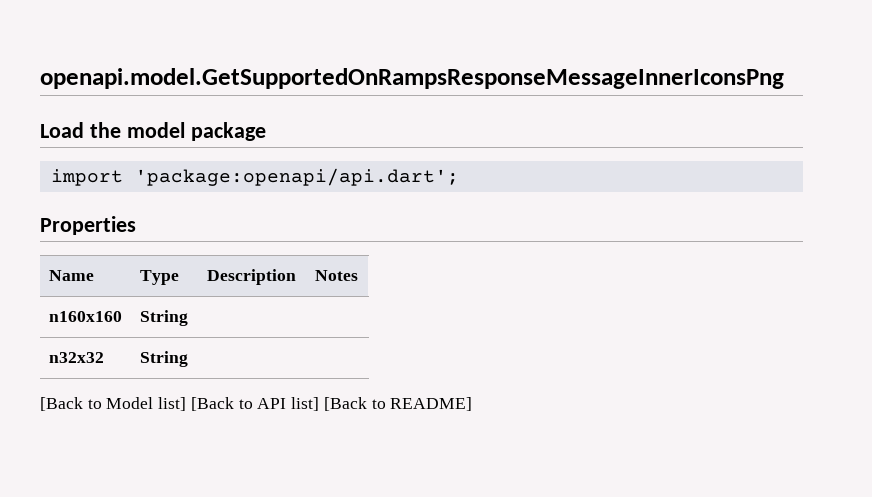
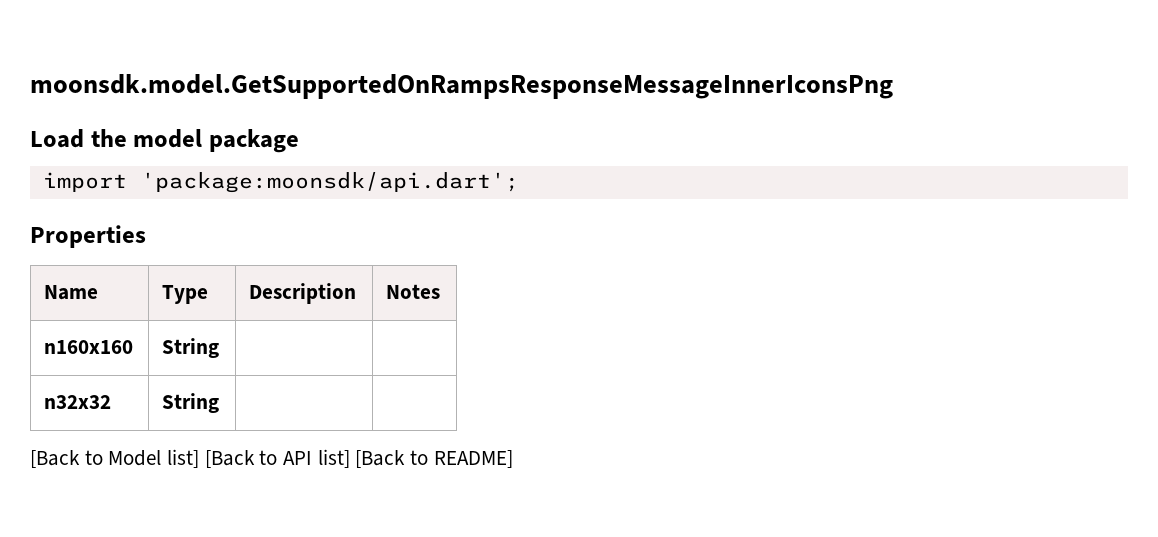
[40,68,784,89] openapi.model.GetSupportedOnRampsResponseMessageInnerIconsPng -> [30,74,893,99] moonsdk.model.GetSupportedOnRampsResponseMessageInnerIconsPng
[134,168,459,186] 'package:openapi/api.dart'; -> [140,172,519,193] 'package:moonsdk/api.dart';

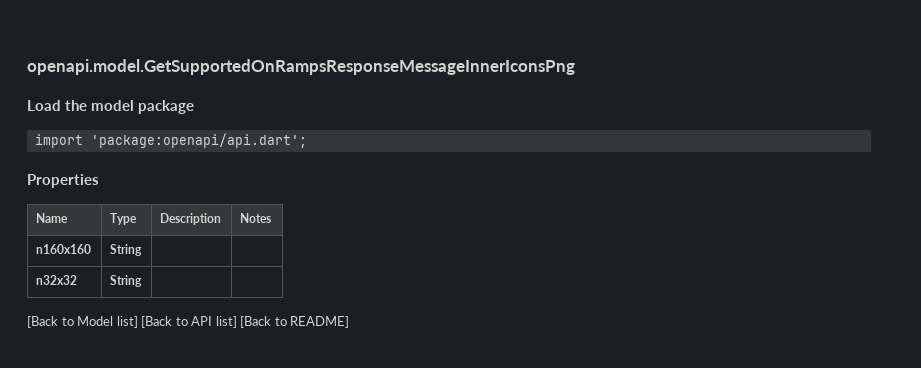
[30,74,893,99] moonsdk.model.GetSupportedOnRampsResponseMessageInnerIconsPng -> [27,59,575,75] openapi.model.GetSupportedOnRampsResponseMessageInnerIconsPng
[140,172,519,193] 'package:moonsdk/api.dart'; -> [90,133,307,148] 'package:openapi/api.dart';

